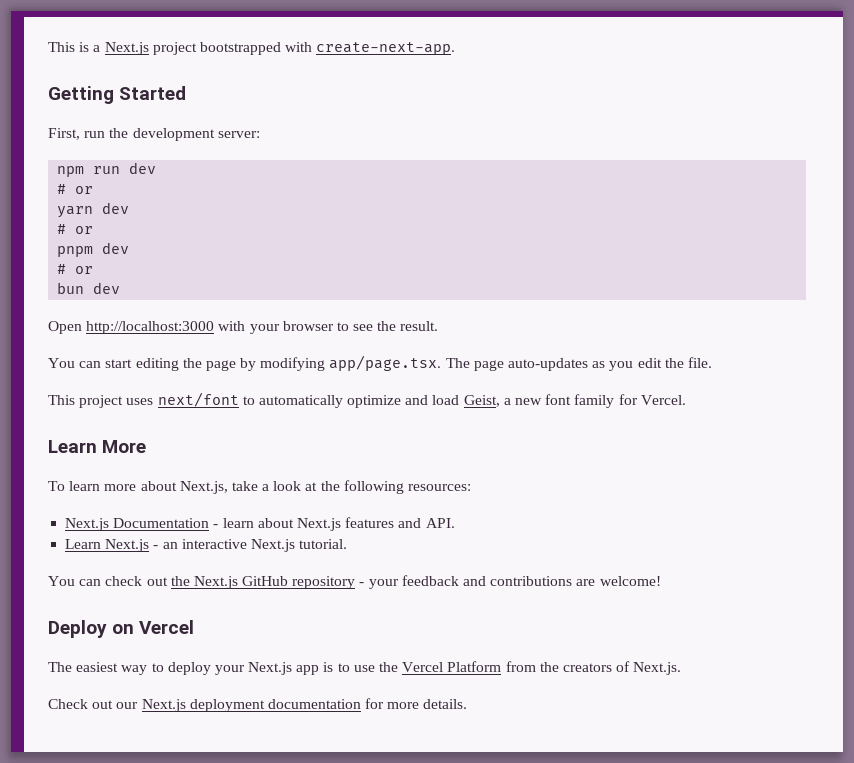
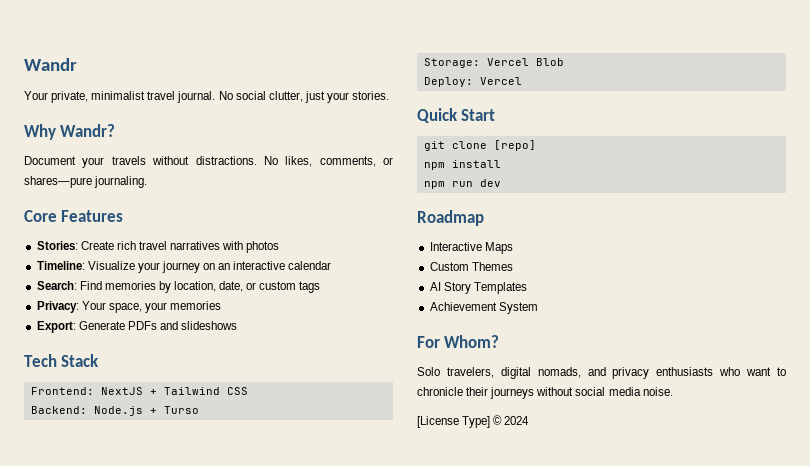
[48,42,456,55] [48,86,187,104] [48,128,260,141] [57,162,157,177] [57,184,94,194] [57,202,130,218] [57,224,94,234] [57,242,130,257] [57,264,94,274] [57,282,121,294] [48,321,439,334] [48,355,712,371] [48,392,686,408] [48,440,147,453] [48,480,472,494] [65,517,455,531] [65,539,348,552] [48,575,661,589] [48,620,195,638] [48,661,682,675] [48,698,468,712] This is a Next.js project bootstrapped with create-next-app. // Getting Started // First, run the development server: // npm run dev // # or // yarn dev // # or // pnpm dev // # or // bun dev // Open http://localhost:3000 with your browser to see the result. // You can start editing the page by modifying app/page.tsx. The page auto-updates as you edit the file. // This project uses next/font to automatically optimize and load Geist, a new font family for Vercel. // Learn More // To learn more about Next.js, take a look at the following resources: // Next.js Documentation - learn about Next.js features and API. // Learn Next.js - an interactive Next.js tutorial. // You can check out the Next.js GitHub repository - your feedback and contributions are welcome! // Deploy on Vercel // The easiest way to deploy your Next.js app is to use the Vercel Platform from the creators of Next.js. // Check out our Next.js deployment documentation for more details. -> [24,58,77,71] [24,91,390,103] [24,124,116,140] [24,156,393,168] [24,176,148,188] [24,210,124,222] [36,241,280,253] [36,261,332,273] [36,281,321,293] [36,301,222,313] [36,321,238,333] [24,354,100,367] [30,387,248,395] [30,406,199,416] [423,58,564,68] [423,77,522,87] [417,108,496,123] [423,140,536,151] [423,160,501,170] [423,179,501,189] [417,210,484,226] [429,242,513,254] [429,262,513,271] [429,282,527,294] [429,302,538,314] [417,335,500,348] [417,367,786,379] [417,387,673,399] [417,415,530,428] Wandr // Your private, minimalist travel journal. No social clutter, just your stories. // Why Wandr? // Document your travels without distractions. No likes, comments, or shares—pure journaling. // Core Features // Stories: Create rich travel narratives with photos // Timeline: Visualize your journey on an interactive calendar // Search: Find memories by location, date, or custom tags // Privacy: Your space, your memories // Export: Generate PDFs and slideshows // Tech Stack // Frontend: NextJS + Tailwind CSS // Backend: Node.js + Turso // Storage: Vercel Blob // Deploy: Vercel // Quick Start // git clone [repo] // npm install // npm run dev // Roadmap // Interactive Maps // Custom Themes // AI Story Templates // Achievement System // For Whom? // Solo travelers, digital nomads, and privacy enthusiasts who want to chronicle their journeys without social media noise. // [License Type] © 2024

